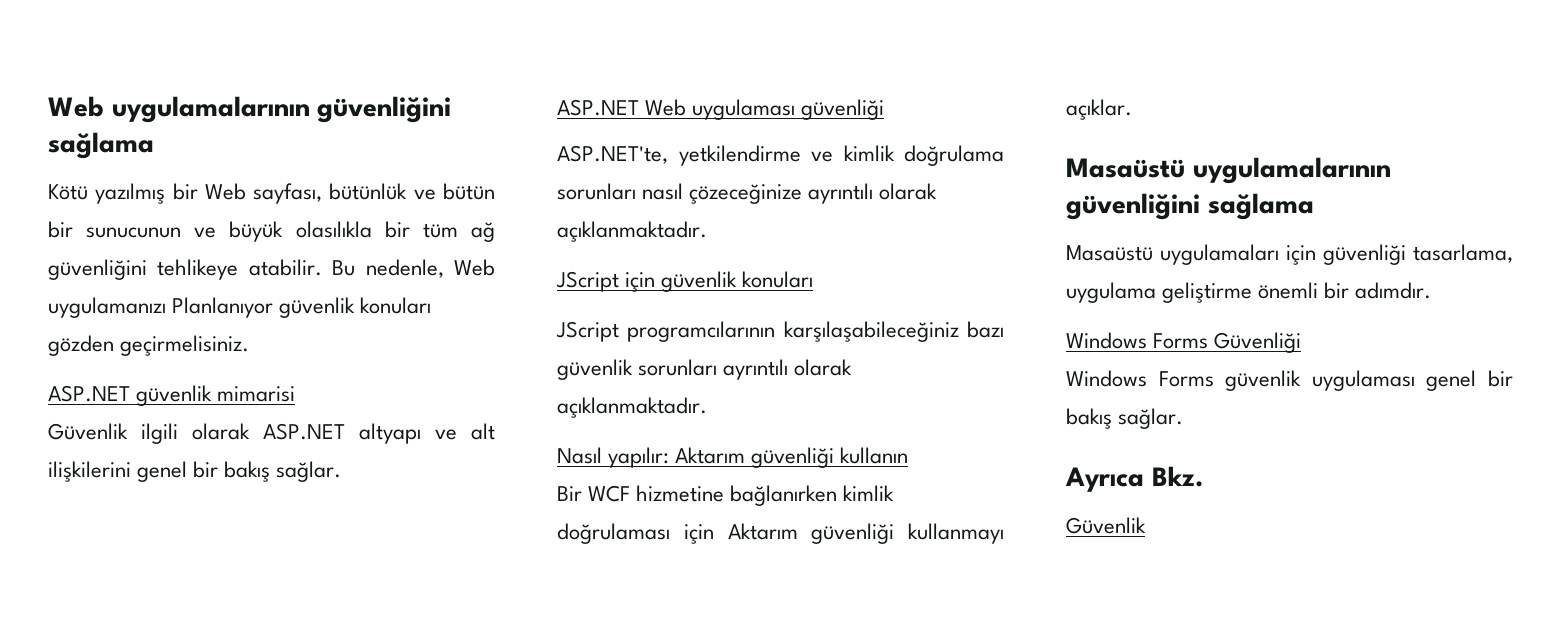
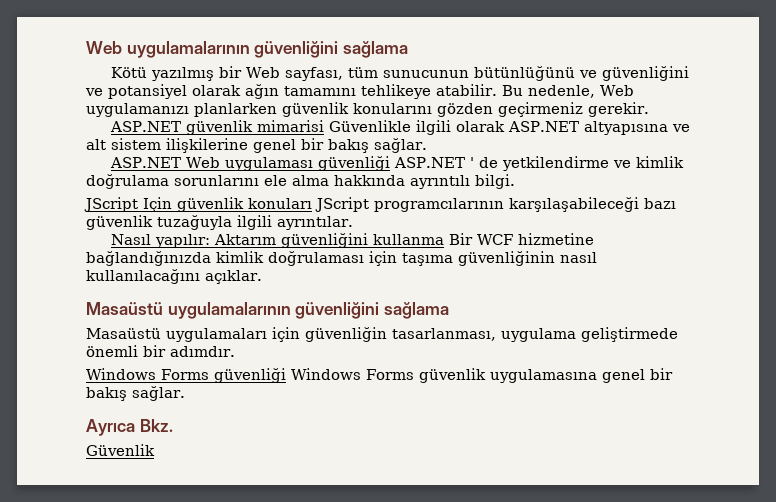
[329,183,495,200] [48,221,495,242] [48,259,147,280] bütünlük ve bütün bir sunucunun ve büyük olasılıkla bir tüm ağ güvenliğini -> [347,66,689,81] [85,84,356,99] tüm sunucunun bütünlüğünü ve güvenliğini ve potansiyel olarak ağın tamamını
[172,297,432,318] [48,335,250,356] Planlanıyor güvenlik konuları gözden geçirmelisiniz. -> [194,102,649,117] planlarken güvenlik konularını gözden geçirmeniz gerekir.
[48,423,128,440] // Güvenlik -> [328,120,411,132] Güvenlikle
[359,423,421,444] altyapı -> [583,121,668,135] altyapısına
[48,461,131,482] ilişkilerini -> [111,138,248,153] sistem ilişkilerine
[557,145,668,164] // ASP.NET'te, -> [393,157,498,168] ASP.NET ' de
[557,183,938,204] [557,221,707,242] [556,271,814,292] sorunları nasıl çözeceğinize ayrıntılı olarak açıklanmaktadır. // JScript için güvenlik konuları // -> [174,174,515,189] [84,197,312,212] sorunlarını ele alma hakkında ayrıntılı bilgi. // JScript Için güvenlik konuları
[783,321,959,342] karşılaşabileceğiniz -> [509,197,639,212] karşılaşabileceği
[638,359,853,380] [557,397,707,418] sorunları ayrıntılı olarak açıklanmaktadır. -> [157,215,353,230] tuzağuyla ilgili ayrıntılar.
[751,447,909,468] güvenliği kullanın // -> [280,233,444,248] güvenliğini kullanma
[730,485,838,506] bağlanırken -> [86,251,211,266] bağlandığınızda
[727,523,1004,544] Aktarım güvenliği kullanmayı -> [402,251,597,266] [86,269,200,284] taşıma güvenliğinin nasıl kullanılacağını
[1323,244,1513,265] [1066,282,1253,303] güvenliği tasarlama, uygulama geliştirme -> [305,327,678,342] güvenliğin tasarlanması, uygulama geliştirmede
[1214,332,1302,353] Güvenliği // -> [214,368,286,383] güvenliği
[1311,370,1415,391] uygulaması -> [490,369,597,383] uygulamasına

